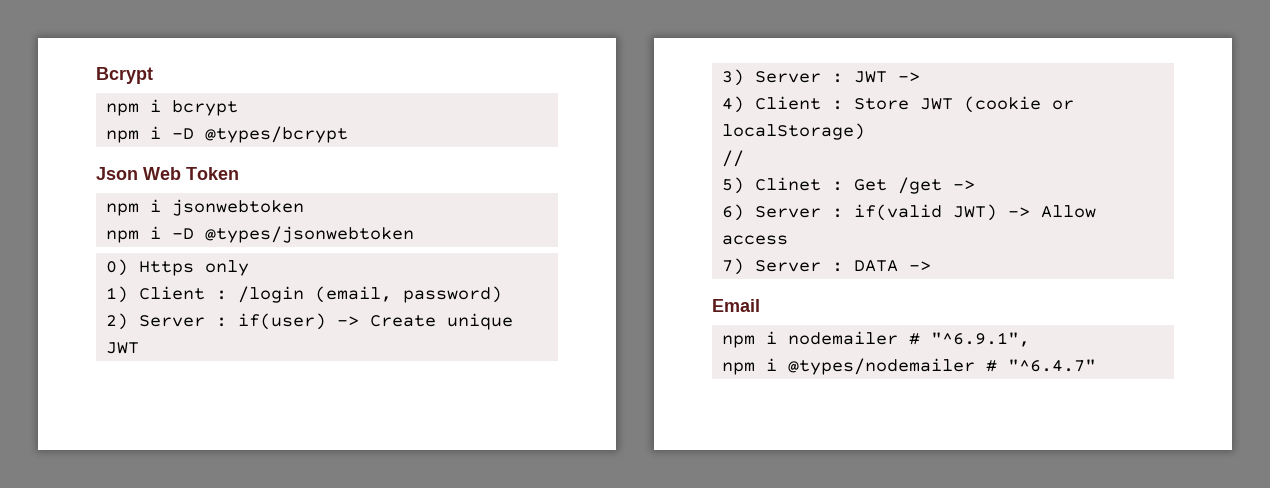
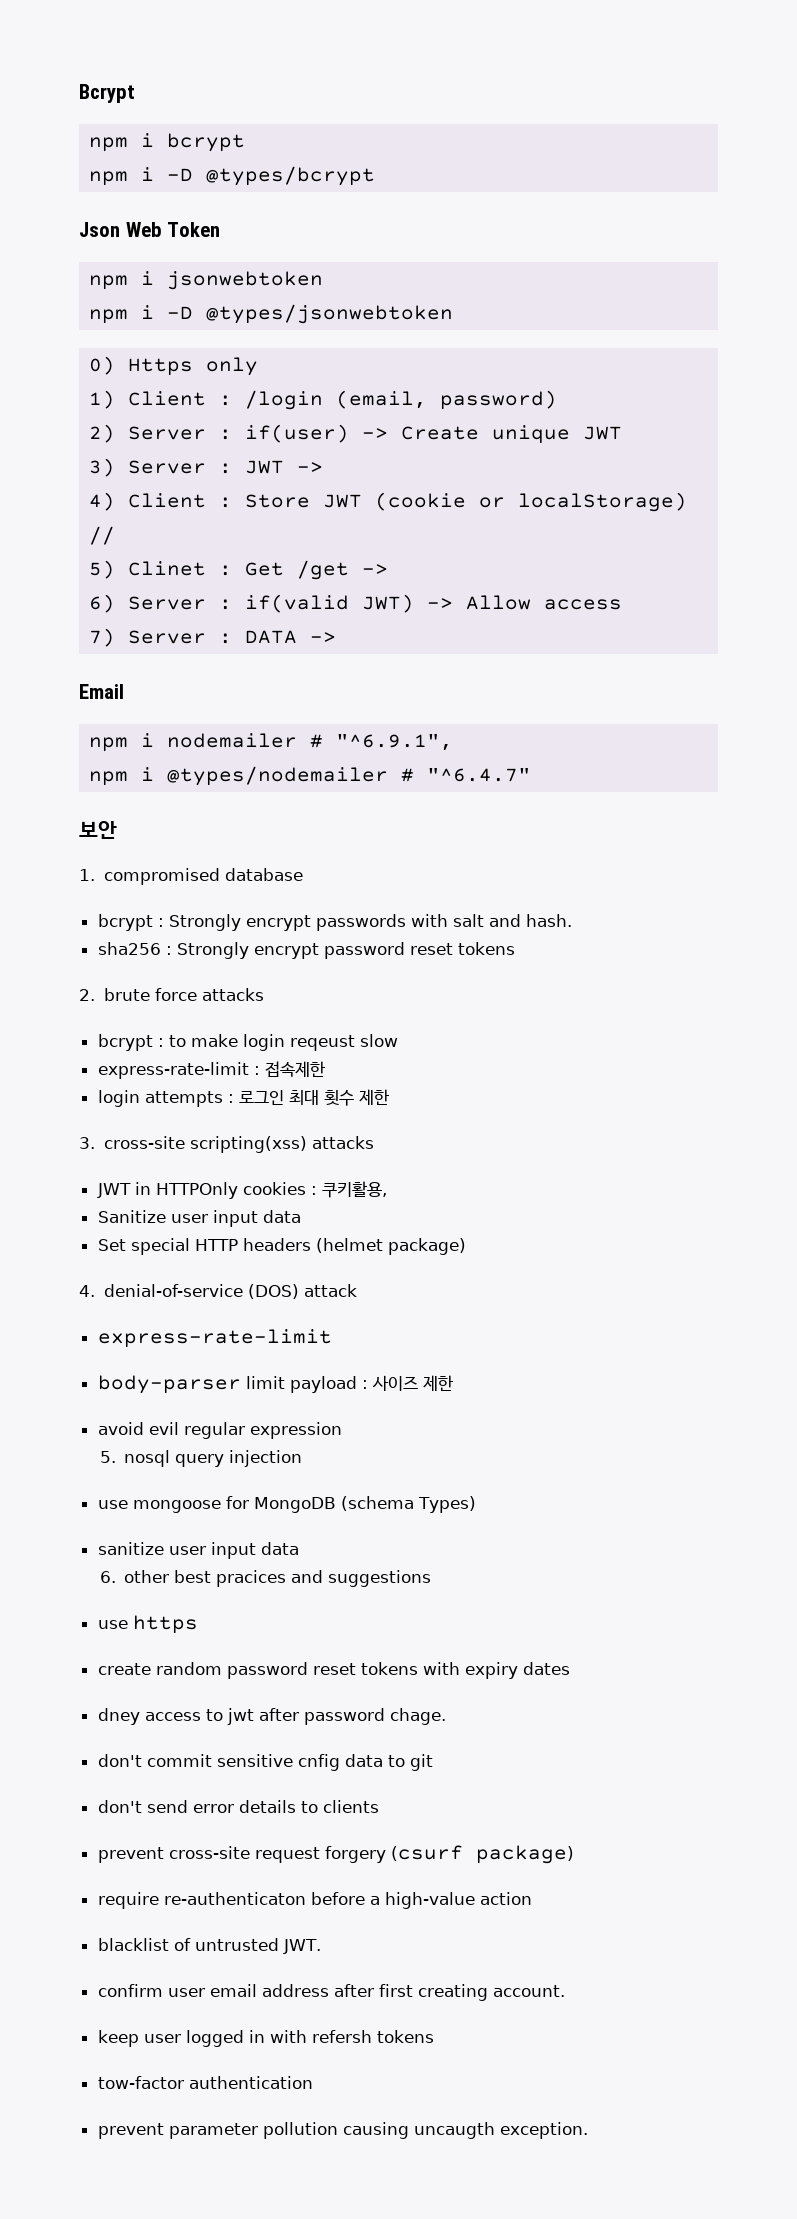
(1096, 365) none -> [79,821,117,839] [79,868,303,885] [97,914,572,931] [97,942,515,959] [79,988,264,1001] [97,1034,398,1051] [97,1061,325,1079] [97,1089,389,1107] [79,1136,374,1153] [96,1181,387,1199] [97,1210,301,1227] [97,1238,466,1255] [79,1284,358,1299] [97,1329,332,1348] [97,1375,453,1394] [97,1422,342,1439] [99,1450,303,1467] [97,1496,476,1513] [97,1542,299,1559] [99,1570,432,1587] [97,1615,198,1634] [97,1662,570,1679] [97,1708,446,1725] [97,1754,433,1771] [97,1800,379,1813] [97,1845,574,1864] [97,1892,532,1909] [97,1938,321,1954] [97,1984,565,2001] [97,2030,434,2047] [97,2076,313,2089] [97,2122,588,2139] // 보안 // 1. compromised database // bcrypt : Strongly encrypt passwords with salt and hash. // sha256 : Strongly encrypt password reset tokens // 2. brute force attacks // bcrypt : to make login reqeust slow // express-rate-limit : 접속제한 // login attempts : 로그인 최대 횟수 제한 // 3. cross-site scripting(xss) attacks // JWT in HTTPOnly cookies : 쿠키활용, // Sanitize user input data // Set special HTTP headers (helmet package) // 4. denial-of-service (DOS) attack // express-rate-limit // body-parser limit payload : 사이즈 제한 // avoid evil regular expression // 5. nosql query injection // use mongoose for MongoDB (schema Types) // sanitize user input data // 6. other best pracices and suggestions // use https // create random password reset tokens with expiry dates // dney access to jwt after password chage. // don't commit sensitive cnfig data to git // don't send error details to clients // prevent cross-site request forgery (csurf package) // require re-authenticaton before a high-value action // blacklist of untrusted JWT. // confirm user email address after first creating account. // keep user logged in with refersh tokens // tow-factor authentication // prevent parameter pollution causing uncaugth exception.

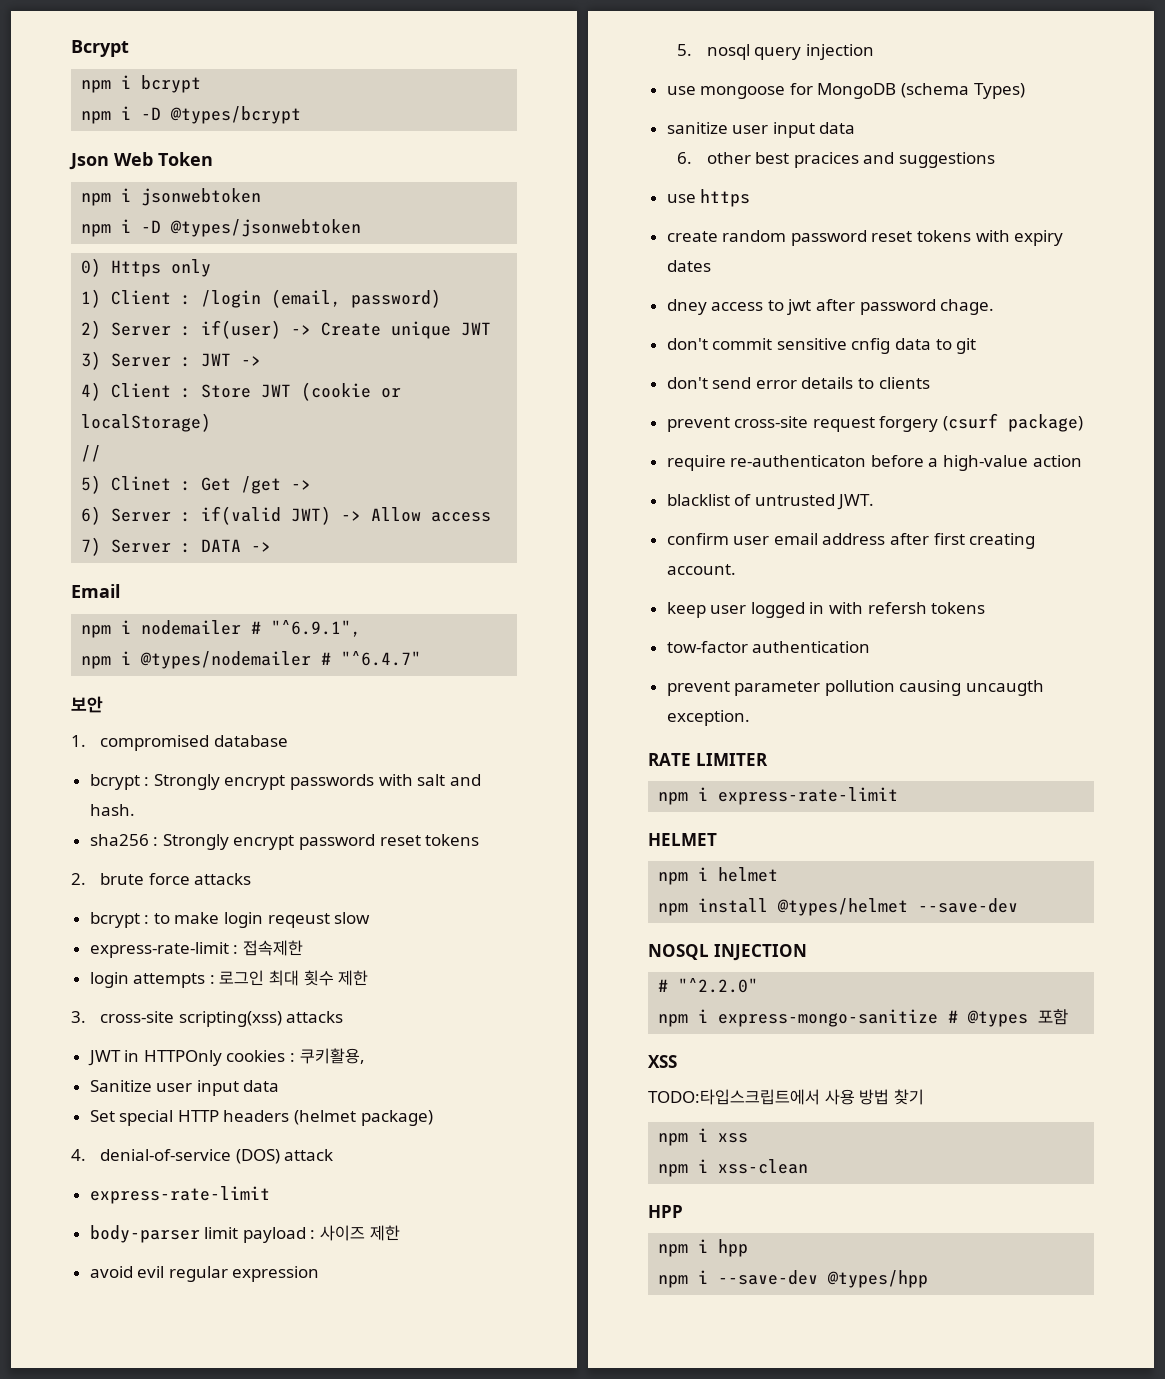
(588, 2130) none -> [648,753,768,766] [658,787,899,805] [648,833,717,846] [658,867,779,885] [658,898,1019,916] [648,944,807,961] [658,978,759,993] [658,1009,1069,1027] [648,1055,677,1068] [648,1089,924,1105] [658,1128,749,1146] [658,1159,809,1177] [648,1205,683,1218] [658,1239,749,1257] [658,1270,929,1288] // RATE LIMITER // npm i express-rate-limit // HELMET // npm i helmet // npm install @types/helmet --save-dev // NOSQL INJECTION // # "^2.2.0" // npm i express-mongo-sanitize # @types 포함 // XSS // TODO:타입스크립트에서 사용 방법 찾기 // npm i xss // npm i xss-clean // HPP // npm i hpp // npm i --save-dev @types/hpp

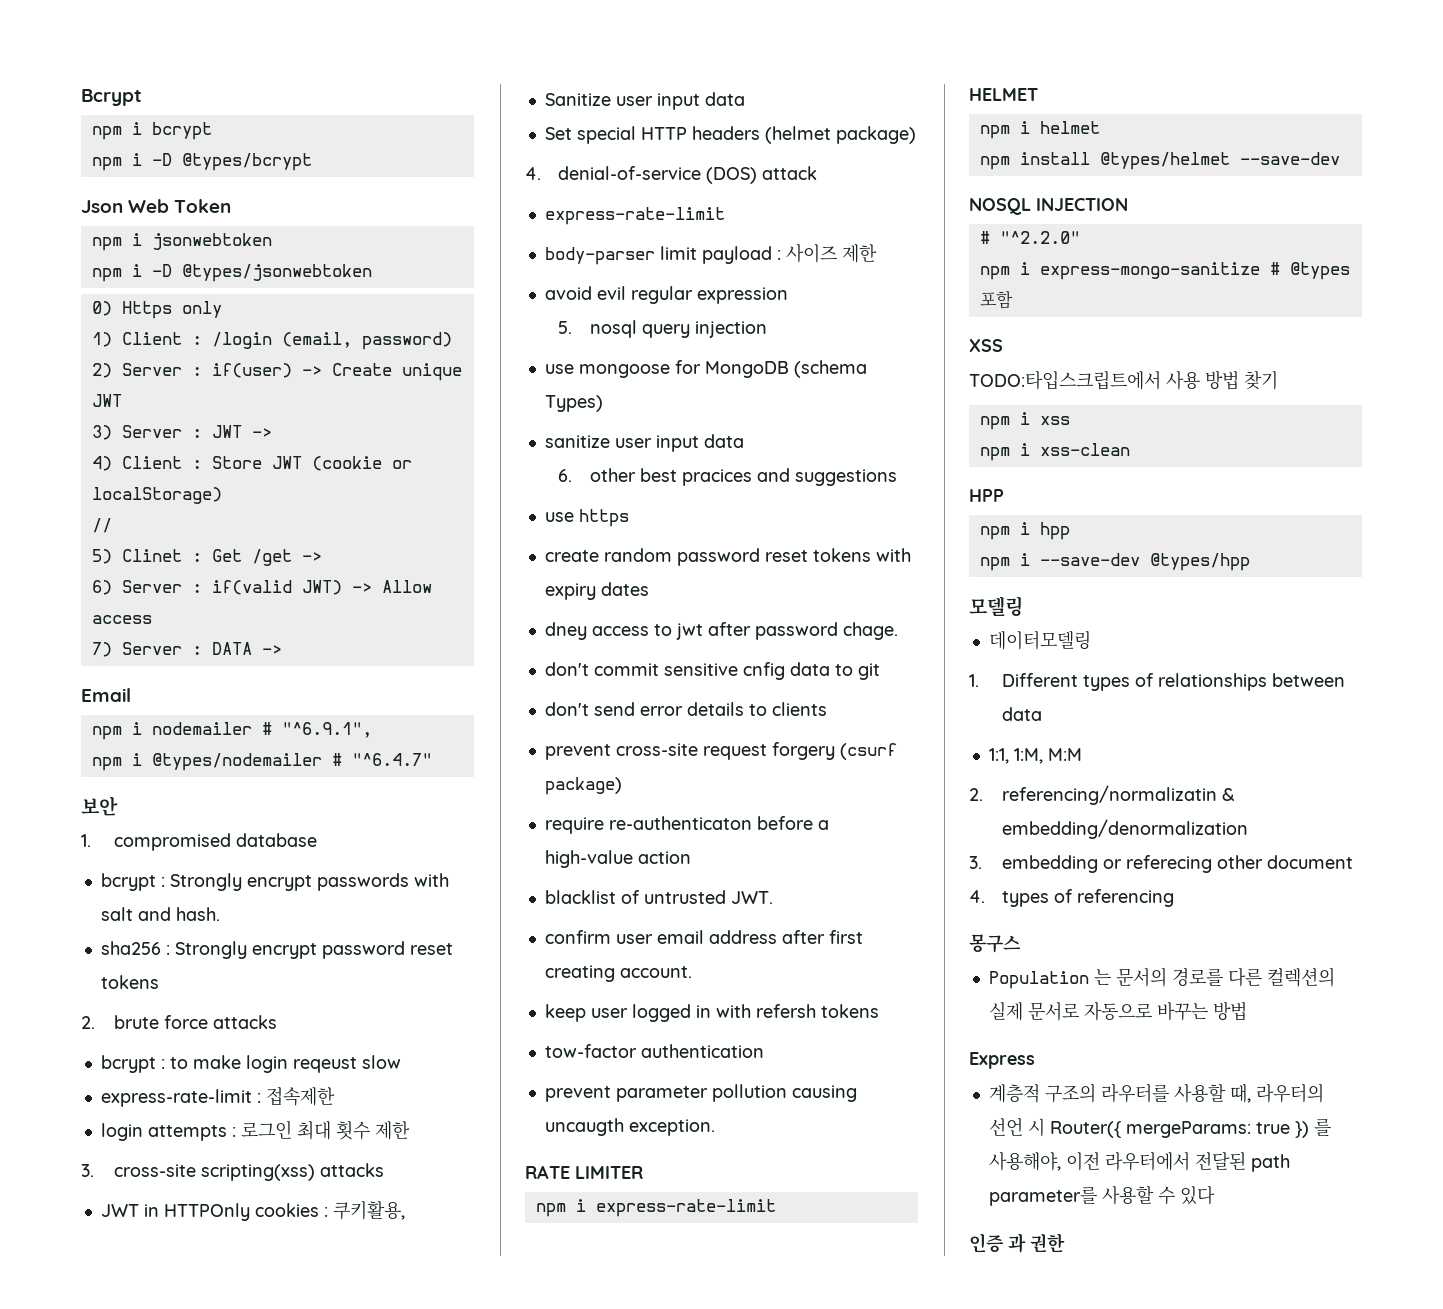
(929, 1279) none -> [969,596,1023,616] [988,630,1091,650] [969,673,1345,691] [1001,707,1042,721] [988,748,1082,764] [969,785,1235,805] [1001,819,1248,839] [969,855,1353,873] [969,889,1174,907] [969,934,1021,953] [988,967,1335,989] [988,1001,1247,1021] [969,1052,1035,1069] [988,1083,1324,1103] [988,1117,1331,1138] [988,1151,1290,1172] [988,1185,1215,1206] [969,1233,1065,1253] // 모델링 // 데이터모델링 // 1. Different types of relationships between data // 1:1, 1:M, M:M // 2. referencing/normalizatin & embedding/denormalization // 3. embedding or referecing other document // 4. types of referencing // 몽구스 // Population 는 문서의 경로를 다른 컬렉션의 실제 문서로 자동으로 바꾸는 방법 // Express // 계층적 구조의 라우터를 사용할 때, 라우터의 선언 시 Router({ mergeParams: true }) 를 사용해야, 이전 라우터에서 전달된 path parameter를 사용할 수 있다 // 인증 과 권한

